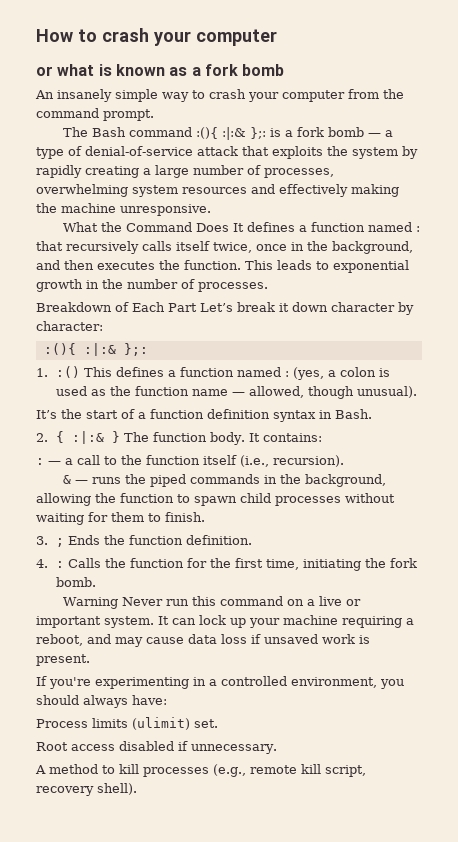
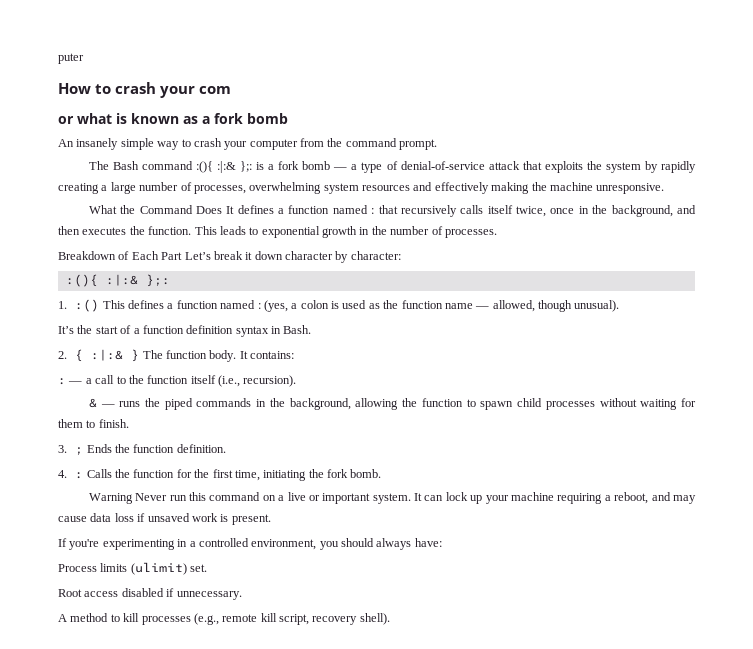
(36, 35) none -> [58,53,84,64] puter //
[196,29,277,46] computer -> [199,86,231,94] com

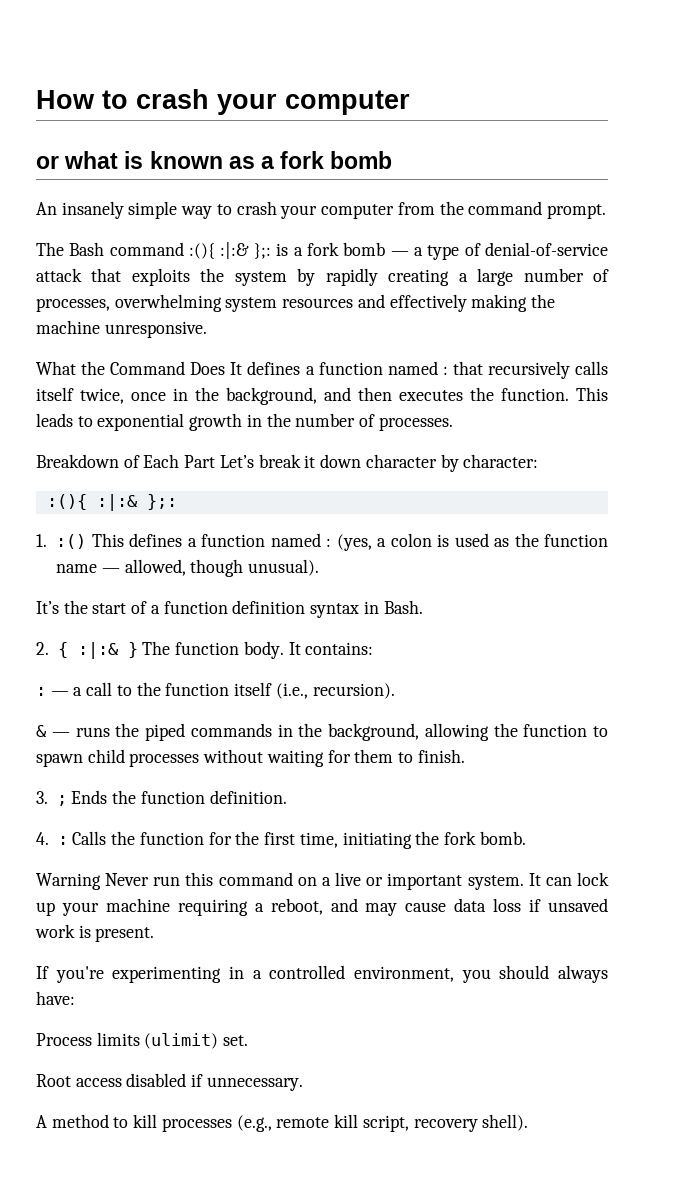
[58,53,84,64] puter // -> (36, 99) none
[199,86,231,94] com -> [285,90,410,115] computer

